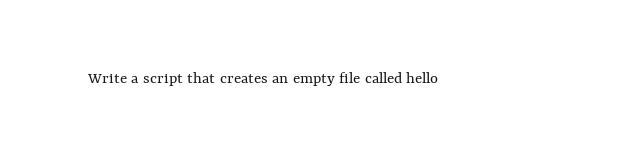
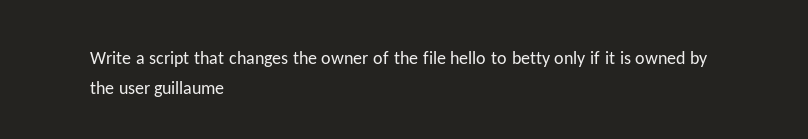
[219,72,439,86] creates an empty file called hello -> [228,51,709,67] [90,81,225,97] changes the owner of the file hello to betty only if it is owned by the user guillaume

